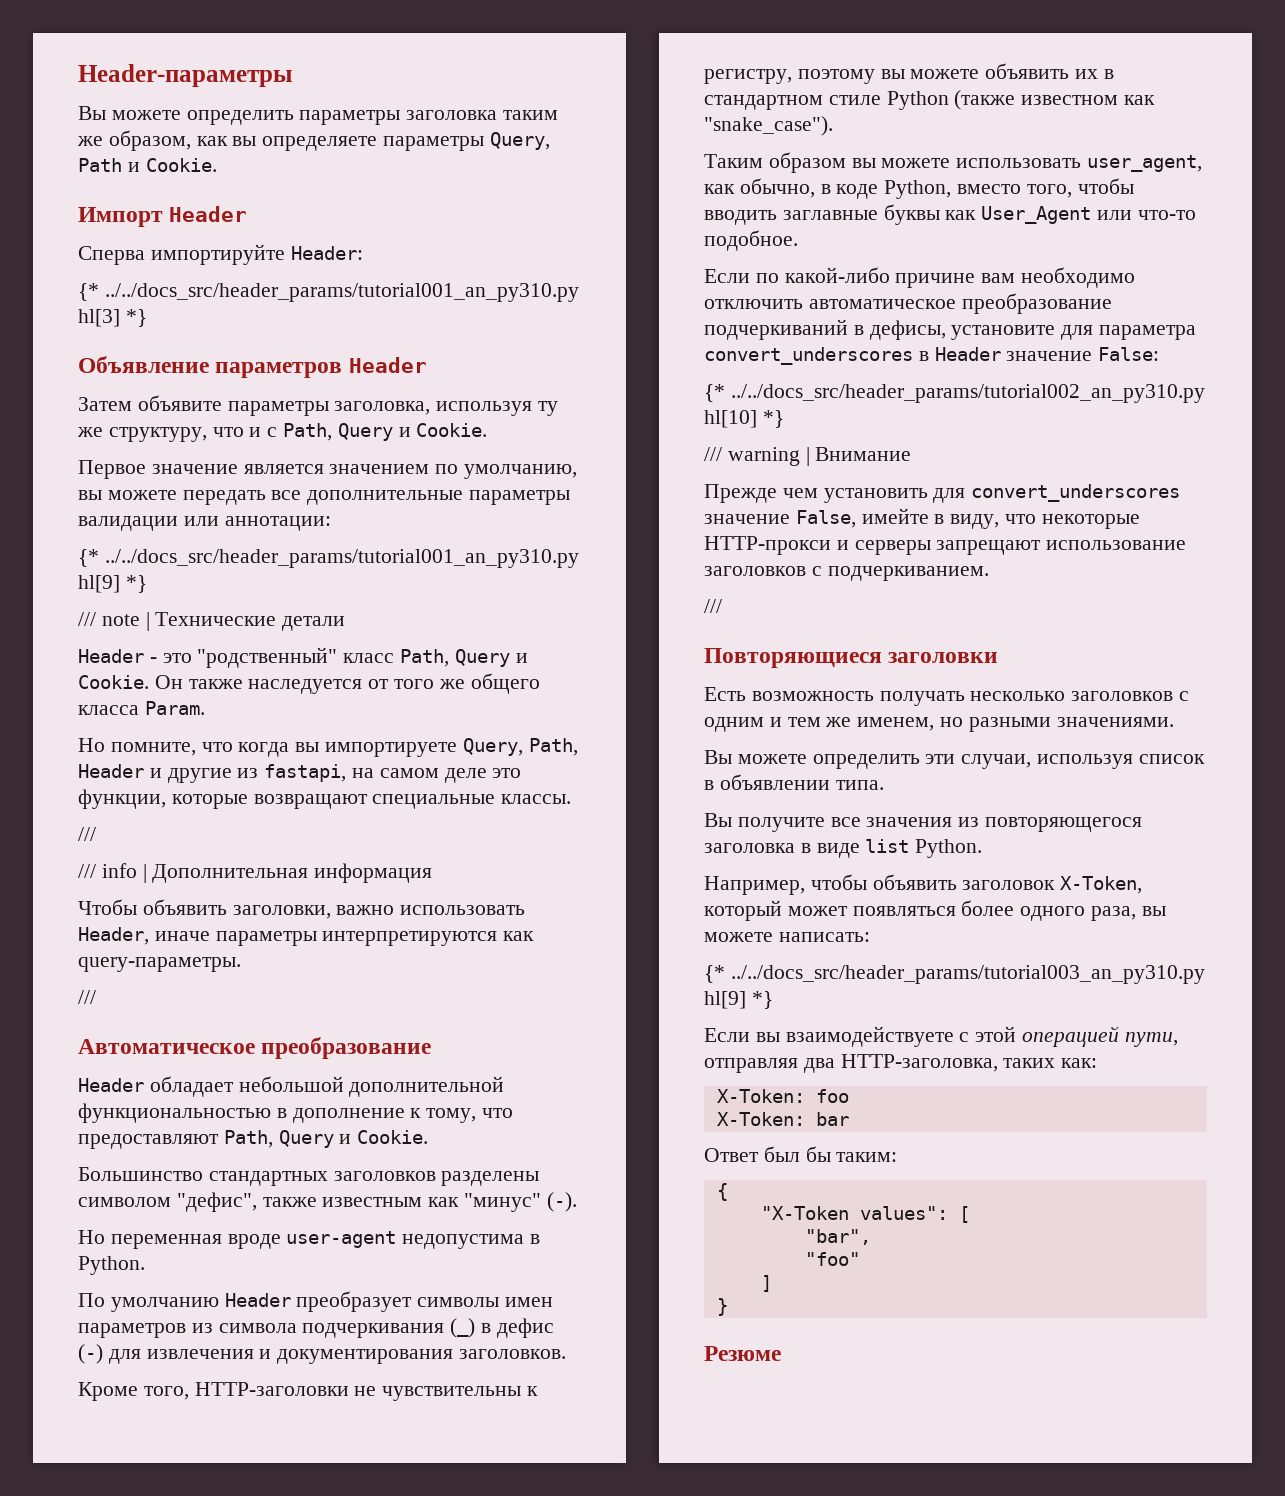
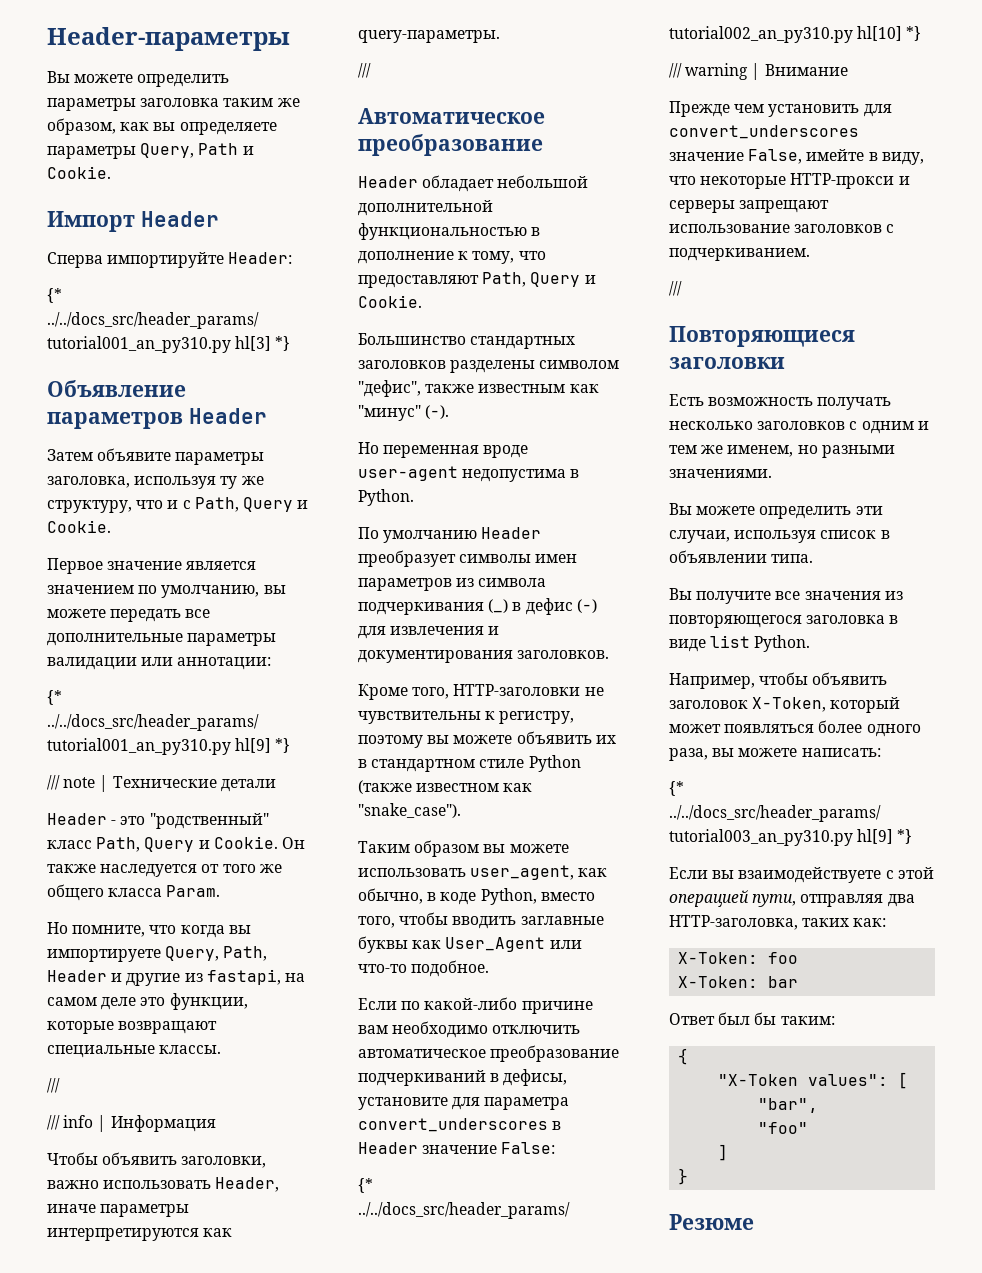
[152,863,433,883] Дополнительная информация -> [110,1115,216,1132] Информация

